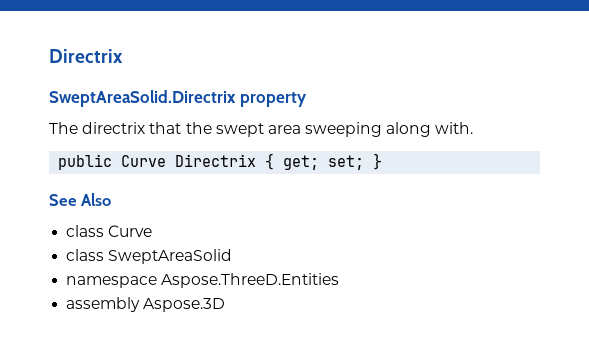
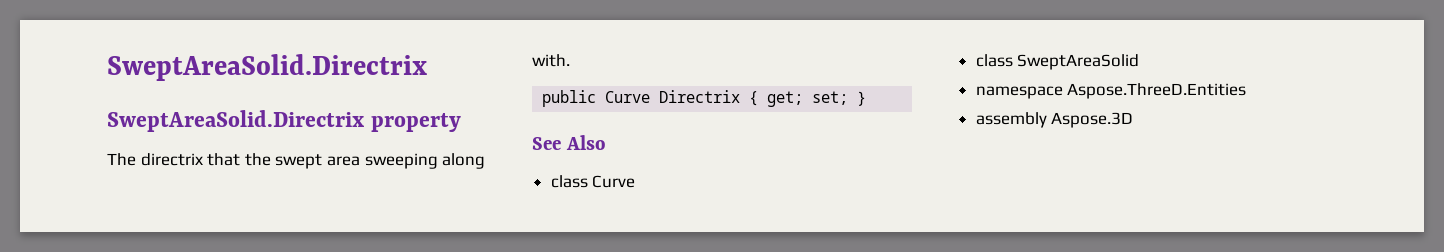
[49,49,123,63] Directrix -> [107,54,427,81] SweptAreaSolid.Directrix

